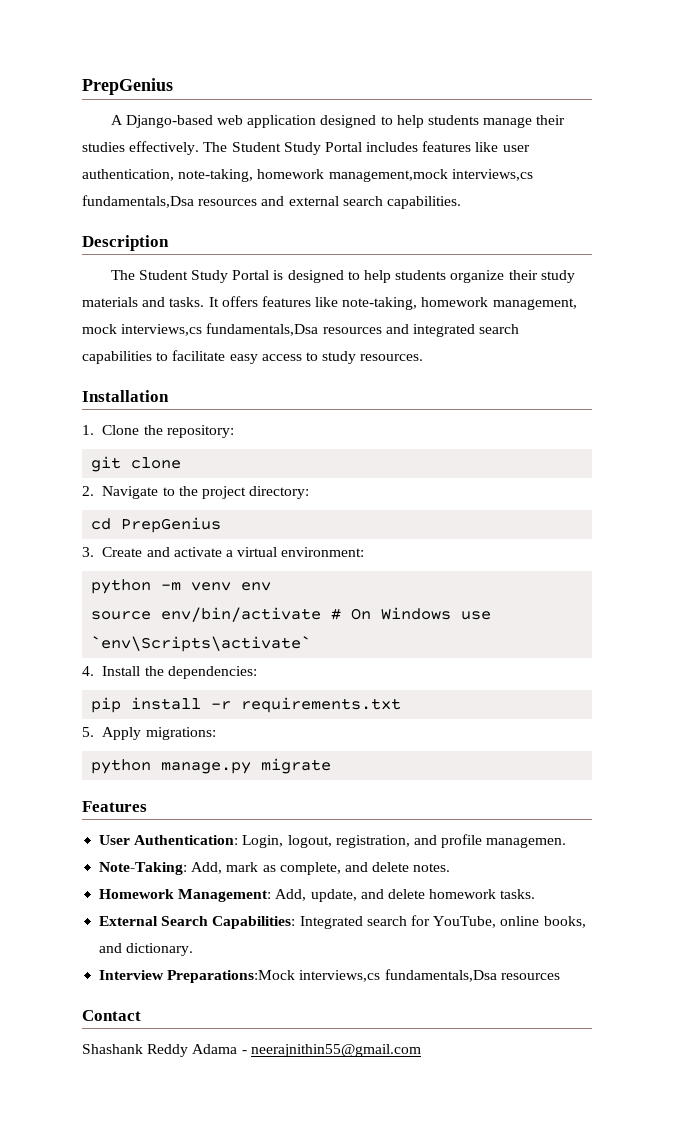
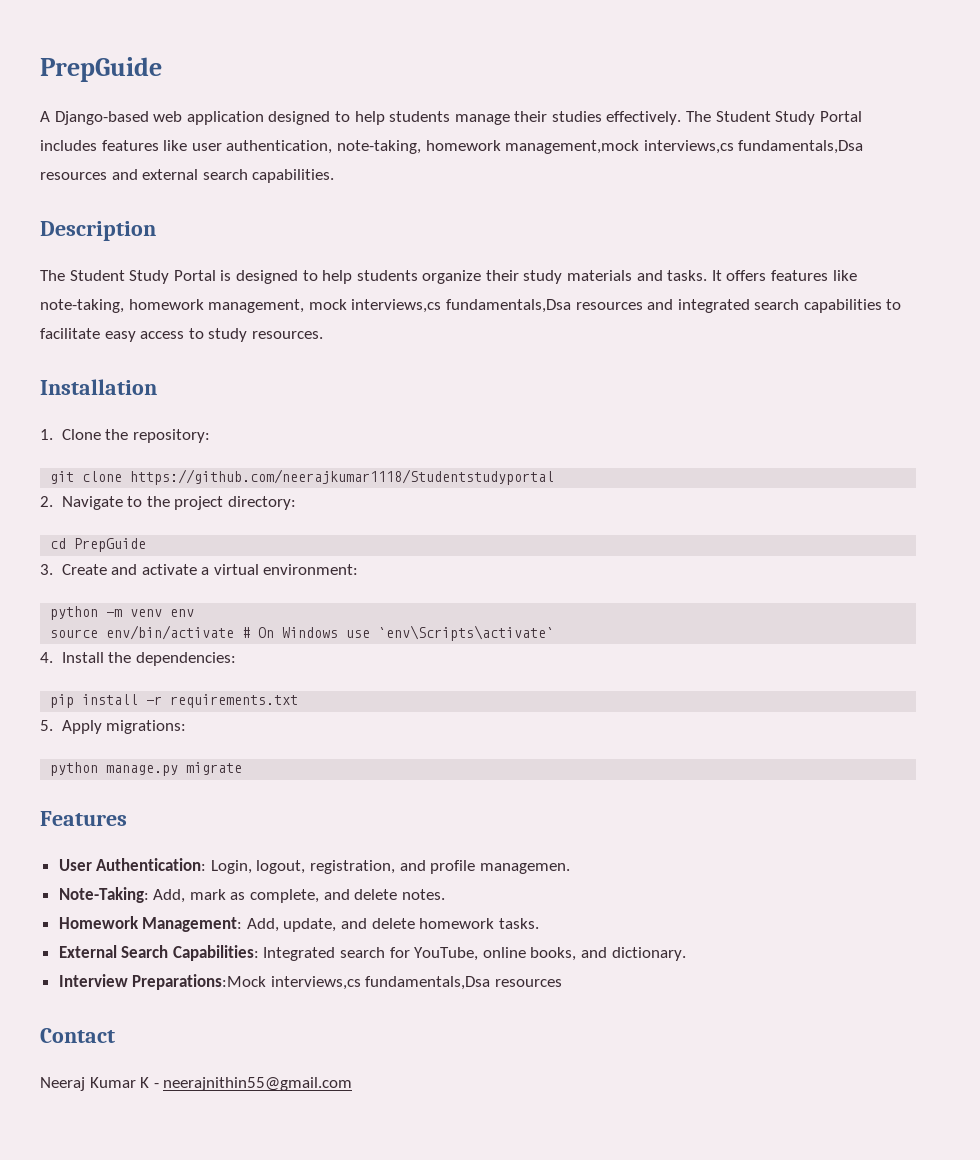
[82,78,173,95] PrepGenius -> [40,57,162,82] PrepGuide
(182, 463) none -> [130,469,555,485] https://github.com/neerajkumar1118/Studentstudyportal
[121,517,222,533] PrepGenius -> [74,538,147,552] PrepGuide
[82,1044,238,1057] Shashank Reddy Adama -> [40,1077,150,1091] Neeraj Kumar K

